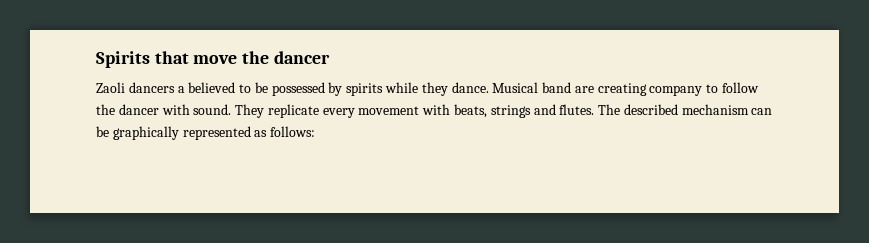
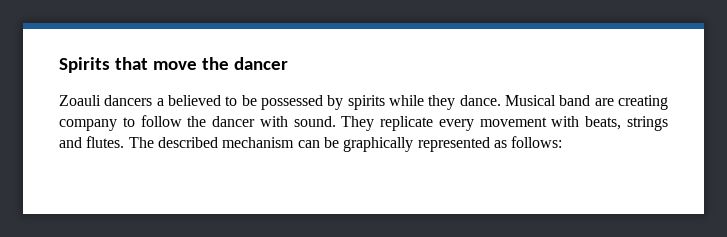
[96,82,125,93] Zaoli -> [59,95,101,106] Zoauli

